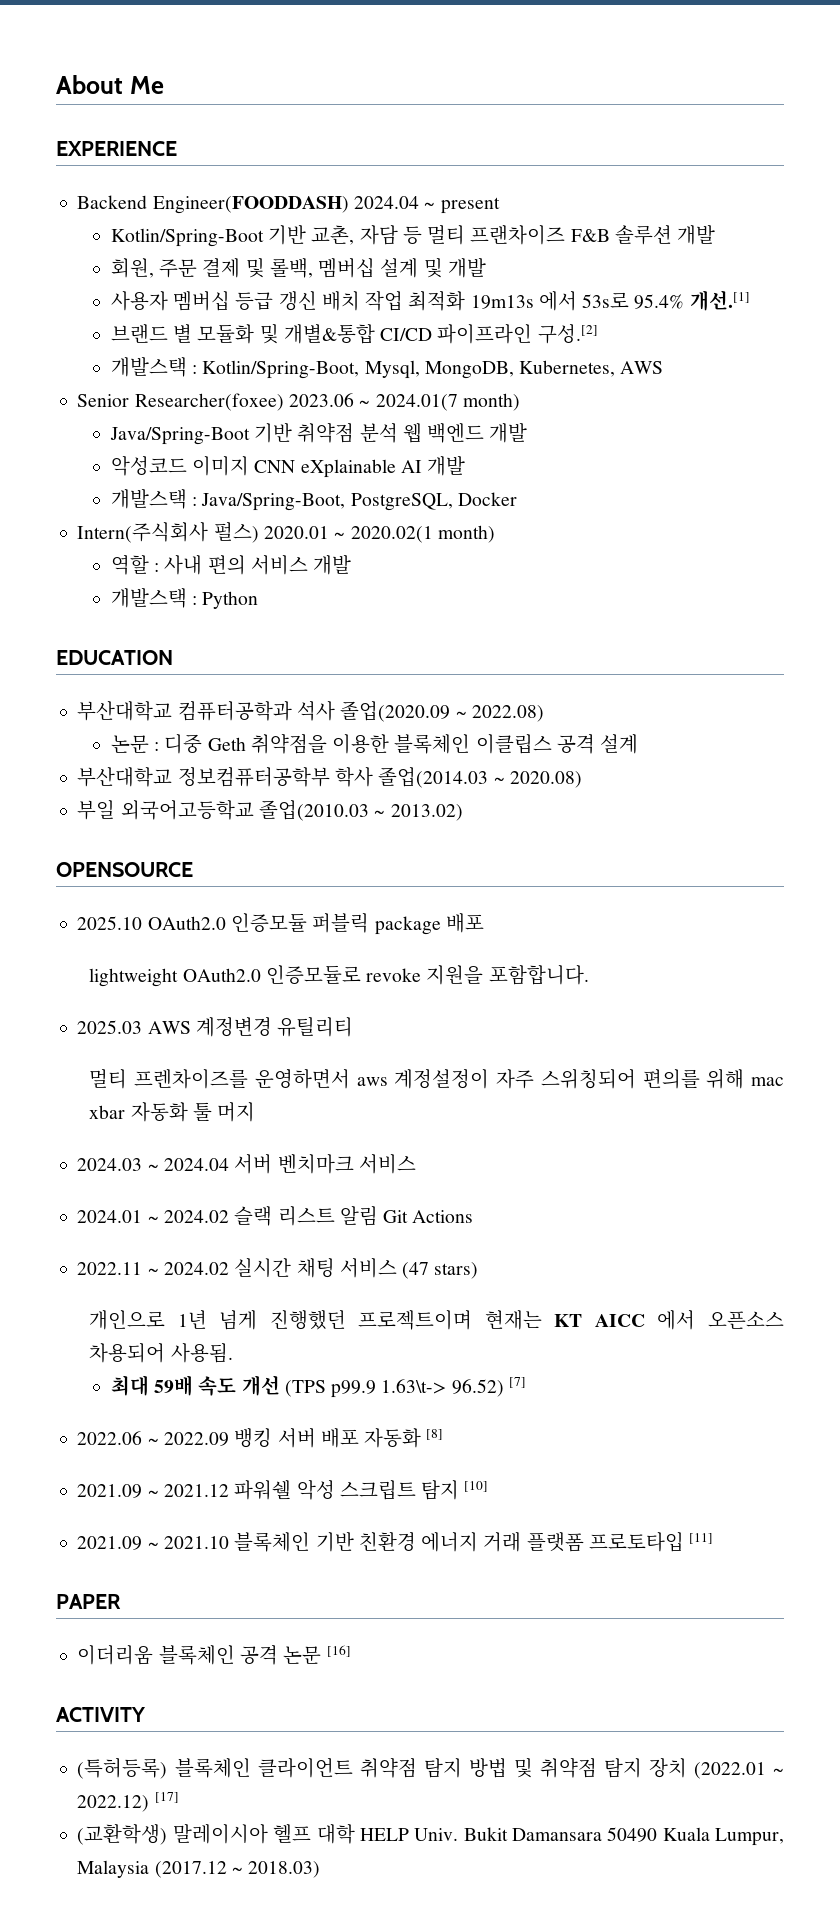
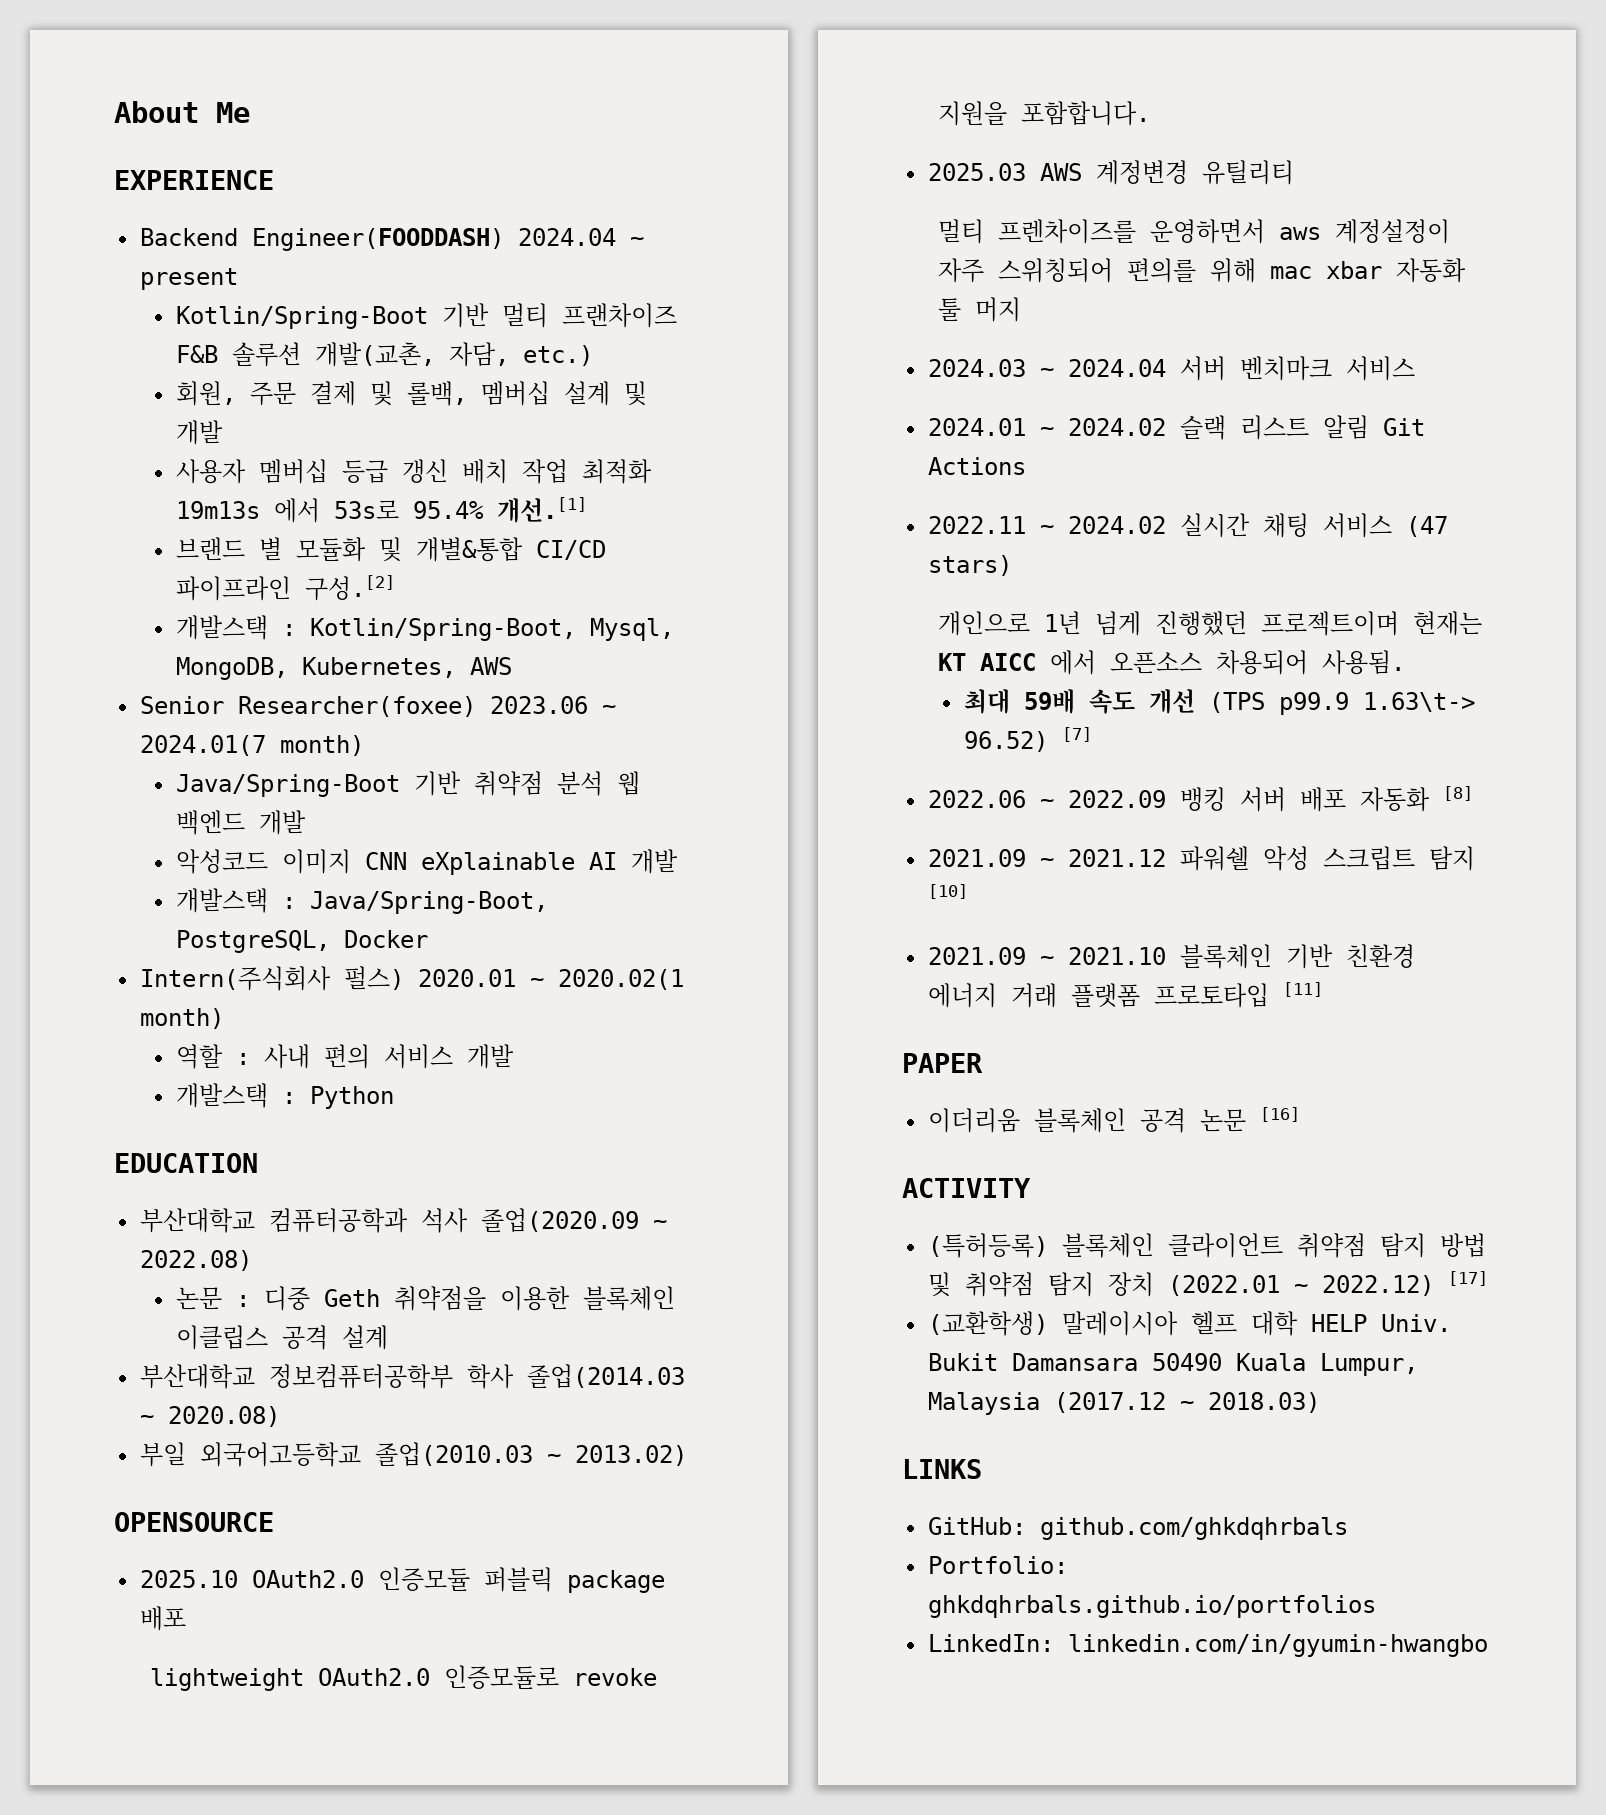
[311,225,422,245] 교촌, 자담 등 -> (490, 315) none
[677,224,716,245] 개발 -> [315,342,594,367] 개발(교촌, 자담, etc.)
(321, 1869) none -> [902,1459,982,1479] [928,1517,1349,1540] [928,1556,1069,1574] [928,1595,1377,1618] [928,1634,1489,1657] // LINKS // GitHub: github.com/ghkdqhrbals // Portfolio: ghkdqhrbals.github.io/portfolios // LinkedIn: linkedin.com/in/gyumin-hwangbo

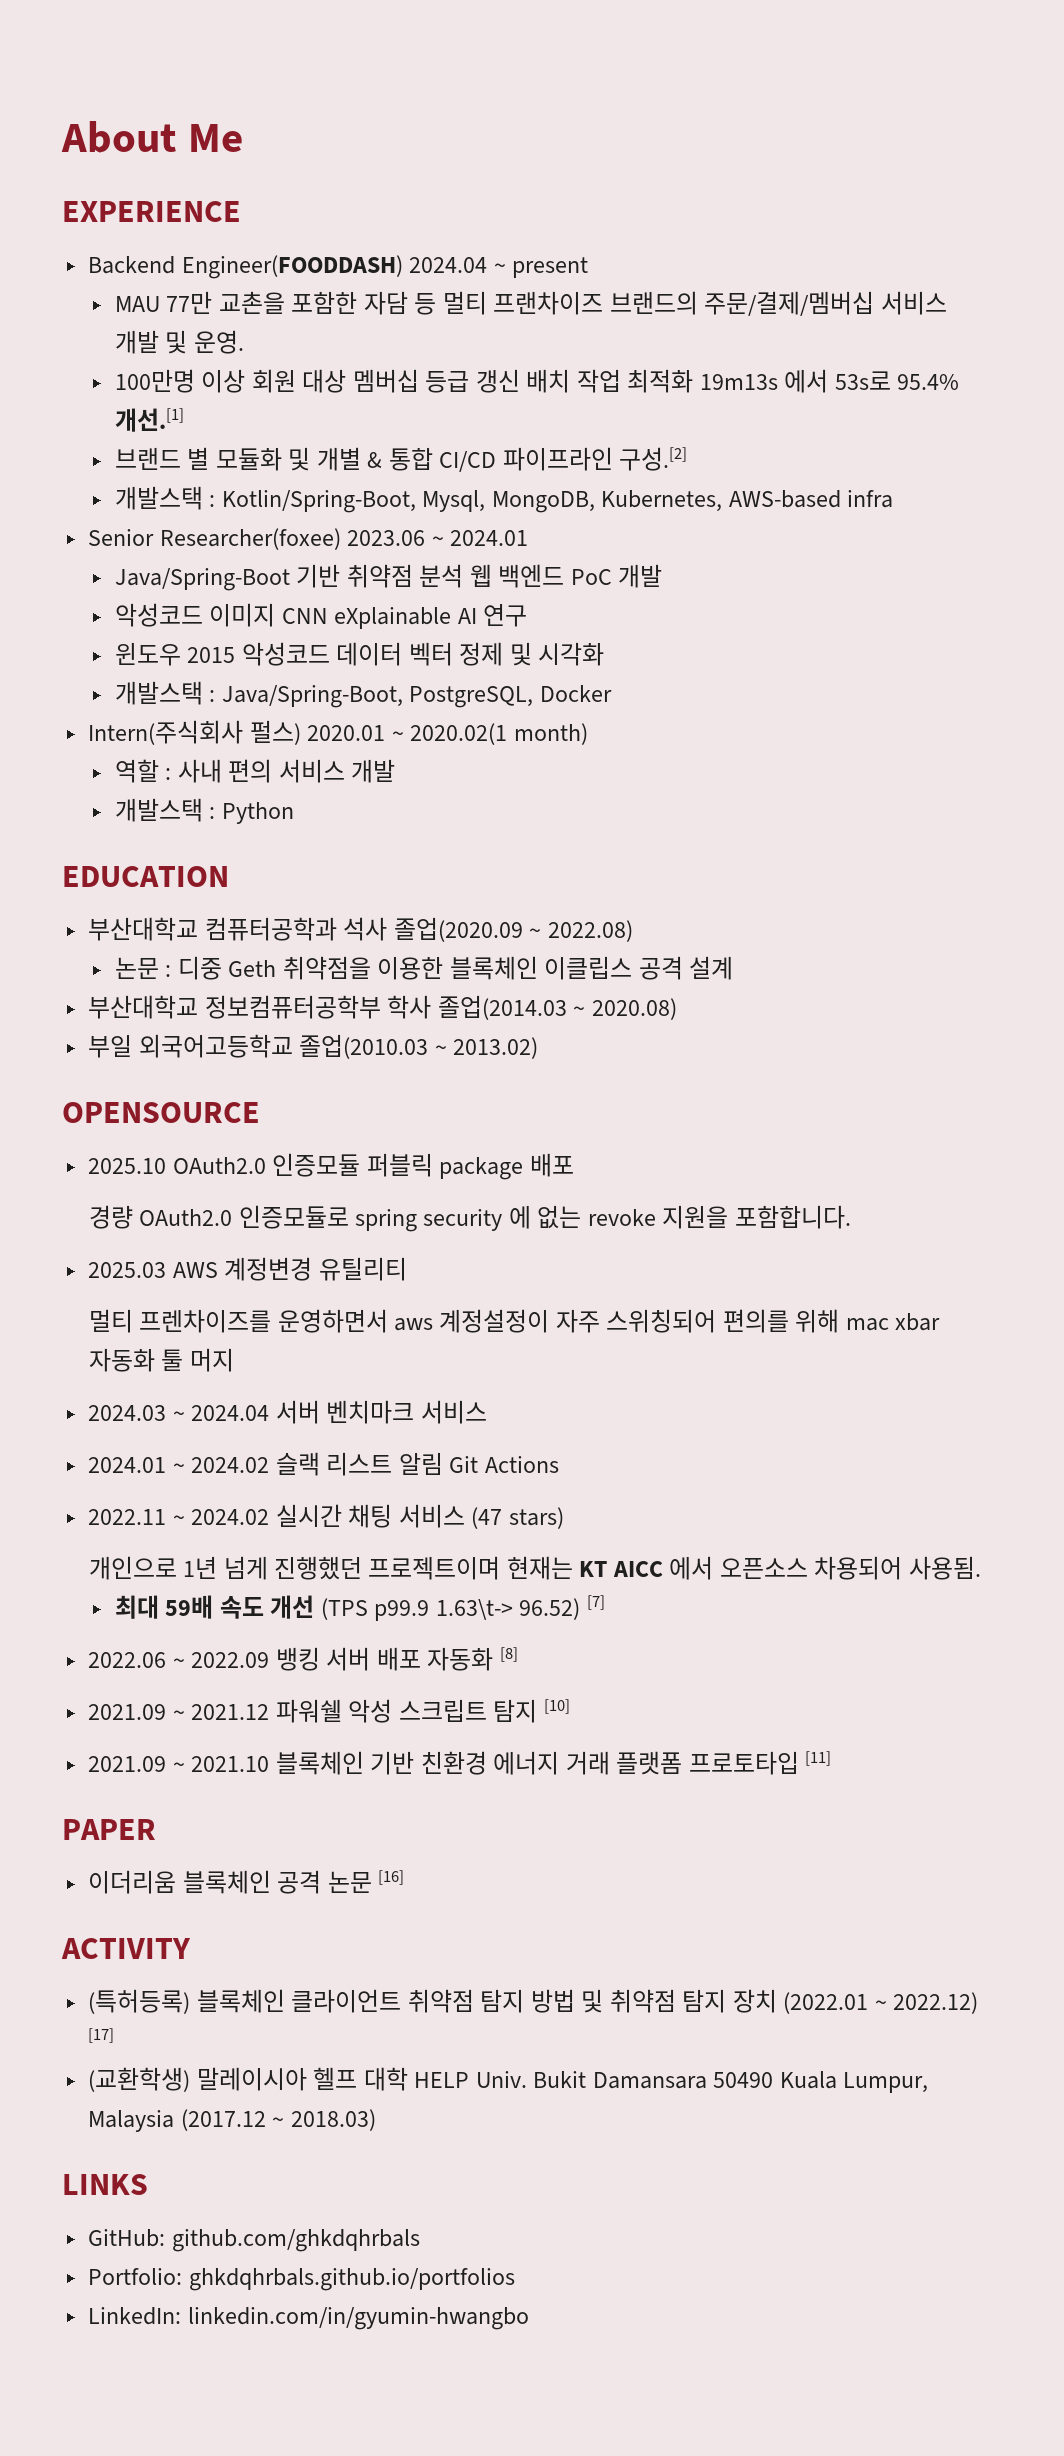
[176,303,678,329] [176,342,594,367] [176,381,648,406] [176,420,224,445] [176,459,247,484] Kotlin/Spring-Boot 기반 멀티 프랜차이즈 F&B 솔루션 개발(교촌, 자담, etc.) // 회원, 주문 결제 및 롤백, 멤버십 설계 및 개발 // 사용자 -> [114,291,947,316] [114,330,244,354] [114,369,347,393] MAU 77만 교촌을 포함한 자담 등 멀티 프랜차이즈 브랜드의 주문/결제/멤버십 서비스 개발 및 운영. // 100만명 이상 회원 대상
[416,537,524,562] 개별&통합 -> [316,447,433,471] 개별 & 통합
[470,657,513,675] AWS -> [728,490,894,508] AWS-based infra
[140,735,365,756] 2024.01(7 month) -> [450,530,529,546] 2024.01
(246, 822) none -> [570,569,612,585] PoC
[631,849,679,874] 개발 -> [483,604,528,627] [114,642,605,666] 연구 // 윈도우 2015 악성코드 데이터 벡터 정제 및 시각화
[149,1668,304,1691] lightweight -> [88,1205,133,1229] 경량
(559, 1677) none -> [354,1205,582,1232] spring security 에 없는

